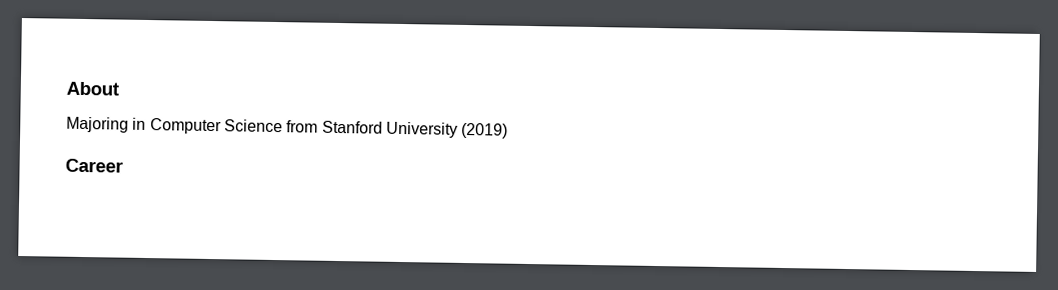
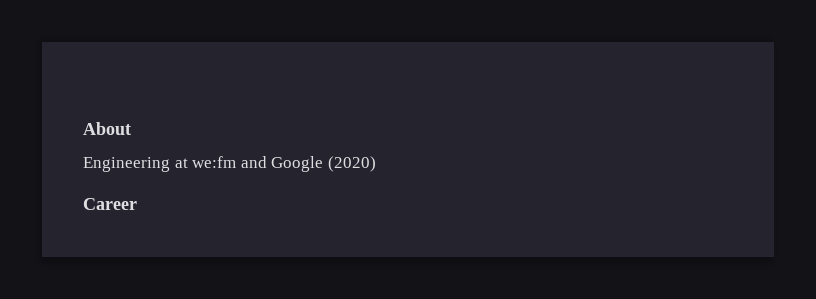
[66,116,509,139] Majoring in Computer Science from Stanford University (2019) -> [83,156,376,172] Engineering at we:fm and Google (2020)

